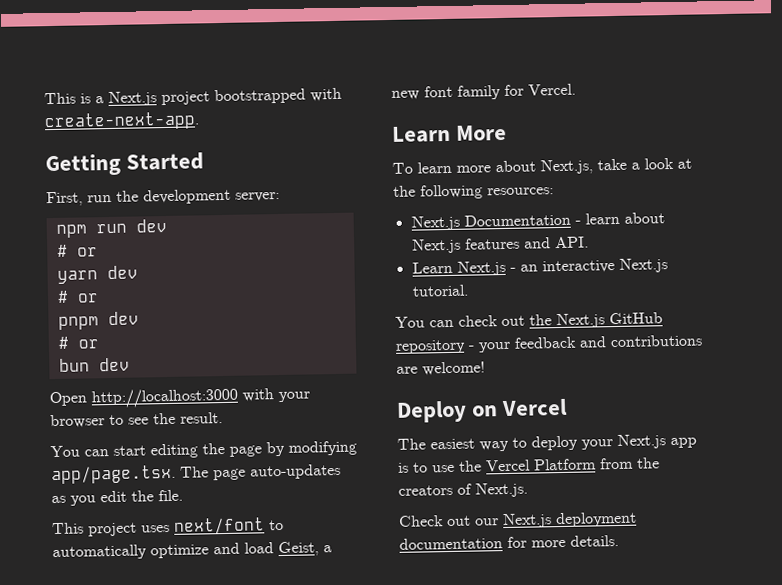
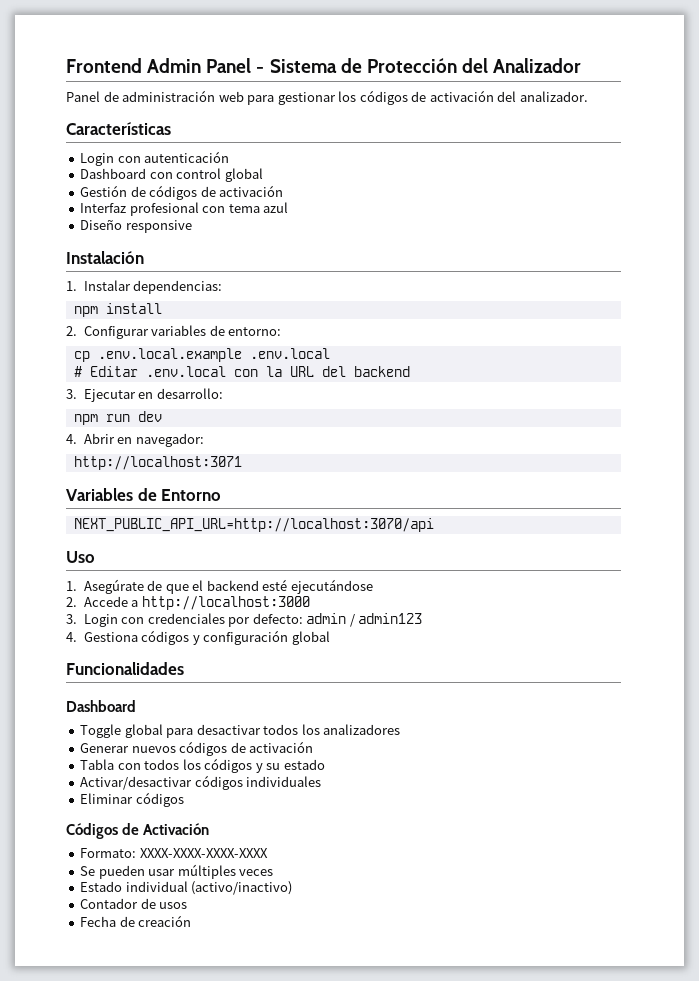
[44,87,342,106] [44,111,200,132] [45,152,205,177] [46,188,280,207] [55,218,167,238] [56,244,98,257] [56,265,138,284] [56,290,99,303] [57,311,139,330] [57,336,99,349] [58,357,130,372] [49,387,310,409] [50,412,223,429] [50,440,357,459] [51,463,341,485] [51,489,183,506] [52,517,284,537] [52,541,332,561] [391,83,576,100] [392,124,508,143] [392,157,692,175] [393,184,554,200] [410,212,665,231] [411,236,589,254] [411,258,668,276] [411,284,469,297] [395,312,663,329] [395,334,702,354] [396,361,485,376] [396,398,569,423] [397,434,697,452] [398,457,660,473] [398,482,528,498] [398,511,637,529] [399,534,619,550] This is a Next.js project bootstrapped with create-next-app. // Getting Started // First, run the development server: // npm run dev // # or // yarn dev // # or // pnpm dev // # or // bun dev // Open http://localhost:3000 with your browser to see the result. // You can start editing the page by modifying app/page.tsx. The page auto-updates as you edit the file. // This project uses next/font to automatically optimize and load Geist, a new font family for Vercel. // Learn More // To learn more about Next.js, take a look at the following resources: // Next.js Documentation - learn about Next.js features and API. // Learn Next.js - an interactive Next.js tutorial. // You can check out the Next.js GitHub repository - your feedback and contributions are welcome! // Deploy on Vercel // The easiest way to deploy your Next.js app is to use the Vercel Platform from the creators of Next.js. // Check out our Next.js deployment documentation for more details. -> [66,58,582,73] [66,90,588,105] [66,122,171,135] [80,151,230,166] [80,168,263,182] [80,185,284,200] [80,202,289,216] [80,220,192,233] [66,251,144,264] [66,280,223,294] [73,303,162,317] [66,325,282,339] [73,348,330,362] [73,366,410,377] [66,388,223,402] [73,411,162,425] [66,433,204,447] [73,456,242,470] [66,488,222,501] [73,518,434,532] [66,551,95,563] [66,579,373,594] [66,596,310,610] [66,613,423,627] [66,630,330,645] [66,662,184,675] [66,700,136,712] [80,724,401,738] [80,741,314,756] [80,758,325,773] [80,775,322,790] [80,792,184,807] [66,823,210,839] [80,848,268,858] [80,864,274,879] [80,881,293,895] [80,898,188,909] [80,915,192,927] Frontend Admin Panel - Sistema de Protección del Analizador // Panel de administración web para gestionar los códigos de activación del analizador. // Características // Login con autenticación // Dashboard con control global // Gestión de códigos de activación // Interfaz profesional con tema azul // Diseño responsive // Instalación // 1. Instalar dependencias: // npm install // 2. Configurar variables de entorno: // cp .env.local.example .env.local // # Editar .env.local con la URL del backend // 3. Ejecutar en desarrollo: // npm run dev // 4. Abrir en navegador: // http://localhost:3071 // Variables de Entorno // NEXT_PUBLIC_API_URL=http://localhost:3070/api // Uso // 1. Asegúrate de que el backend esté ejecutándose // 2. Accede a http://localhost:3000 // 3. Login con credenciales por defecto: admin / admin123 // 4. Gestiona códigos y configuración global // Funcionalidades // Dashboard // Toggle global para desactivar todos los analizadores // Generar nuevos códigos de activación // Tabla con todos los códigos y su estado // Activar/desactivar códigos individuales // Eliminar códigos // Códigos de Activación // Formato: XXXX-XXXX-XXXX-XXXX // Se pueden usar múltiples veces // Estado individual (activo/inactivo) // Contador de usos // Fecha de creación

